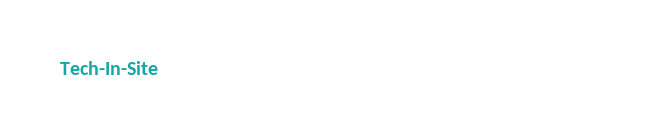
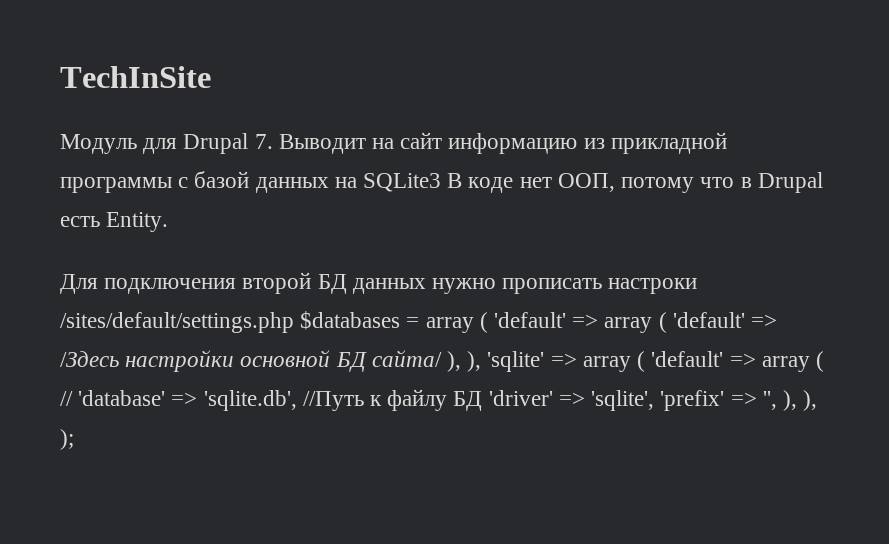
[60,61,158,75] Tech-In-Site -> [60,66,211,88] [60,132,727,154] [60,171,823,193] [60,212,169,232] [60,272,698,294] [60,311,778,333] [60,350,824,372] [60,389,818,411] [60,429,74,450] TechInSite // Модуль для Drupal 7. Выводит на сайт информацию из прикладной программы с базой данных на SQLite3 В коде нет ООП, потому что в Drupal есть Entity. // Для подключения второй БД данных нужно прописать настроки /sites/default/settings.php $databases = array ( 'default' => array ( 'default' => /Здесь настройки основной БД сайта/ ), ), 'sqlite' => array ( 'default' => array ( // 'database' => 'sqlite.db', //Путь к файлу БД 'driver' => 'sqlite', 'prefix' => '', ), ), );

